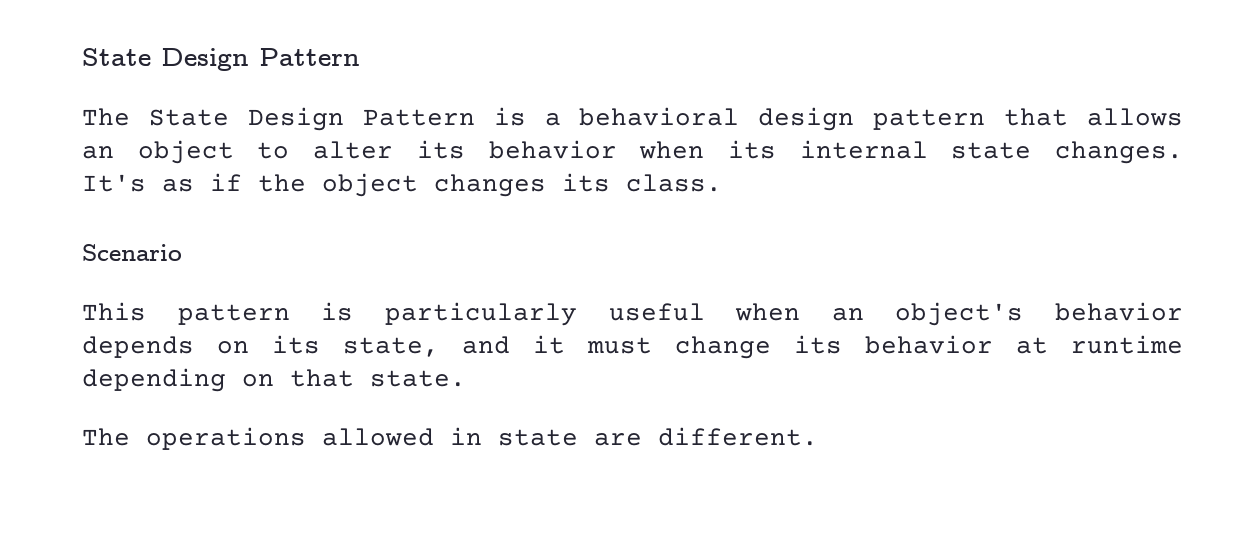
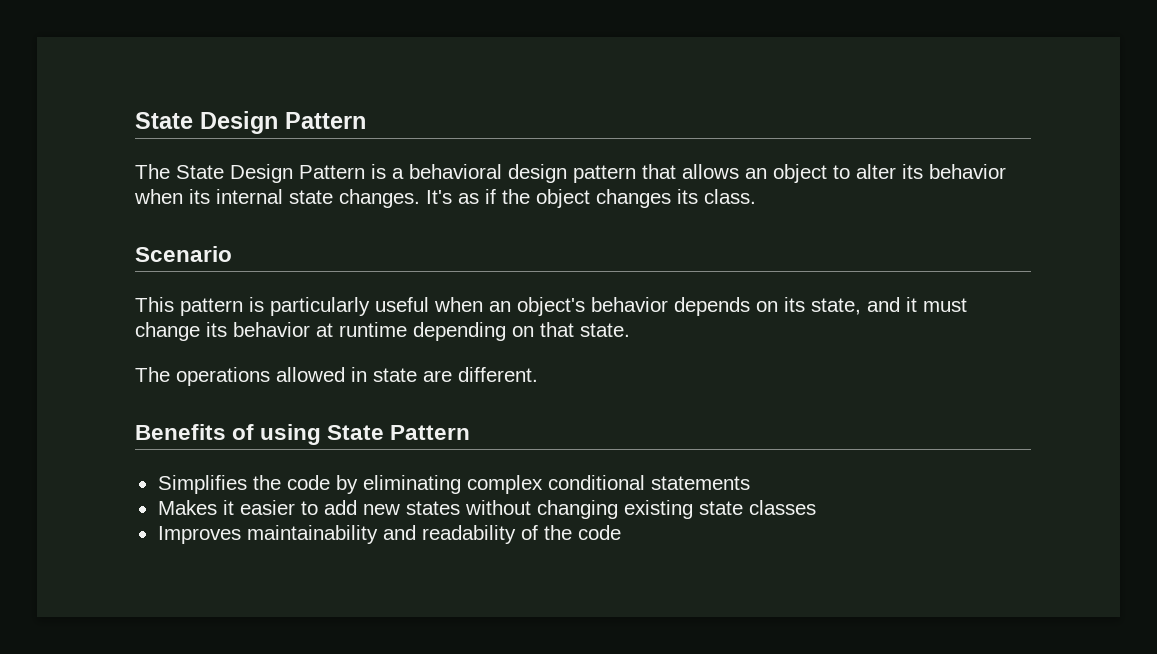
(818, 436) none -> [135,424,471,445] [157,475,750,494] [157,500,816,519] [157,525,621,544] // Benefits of using State Pattern // Simplifies the code by eliminating complex conditional statements // Makes it easier to add new states without changing existing state classes // Improves maintainability and readability of the code

